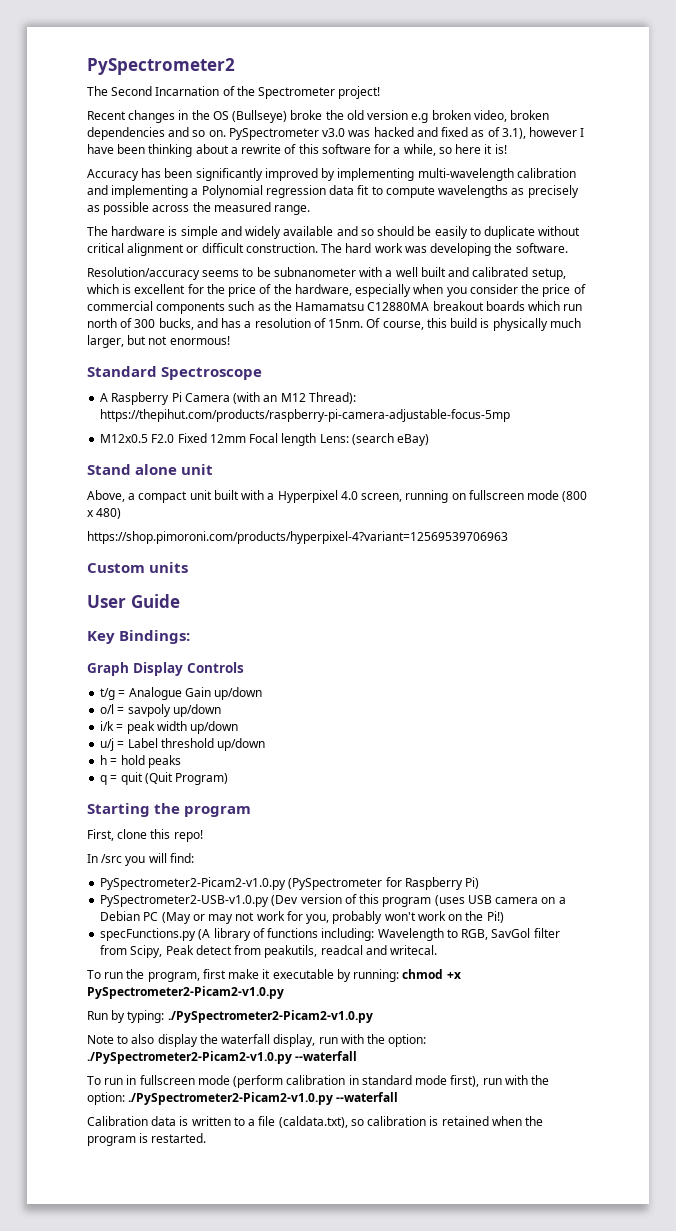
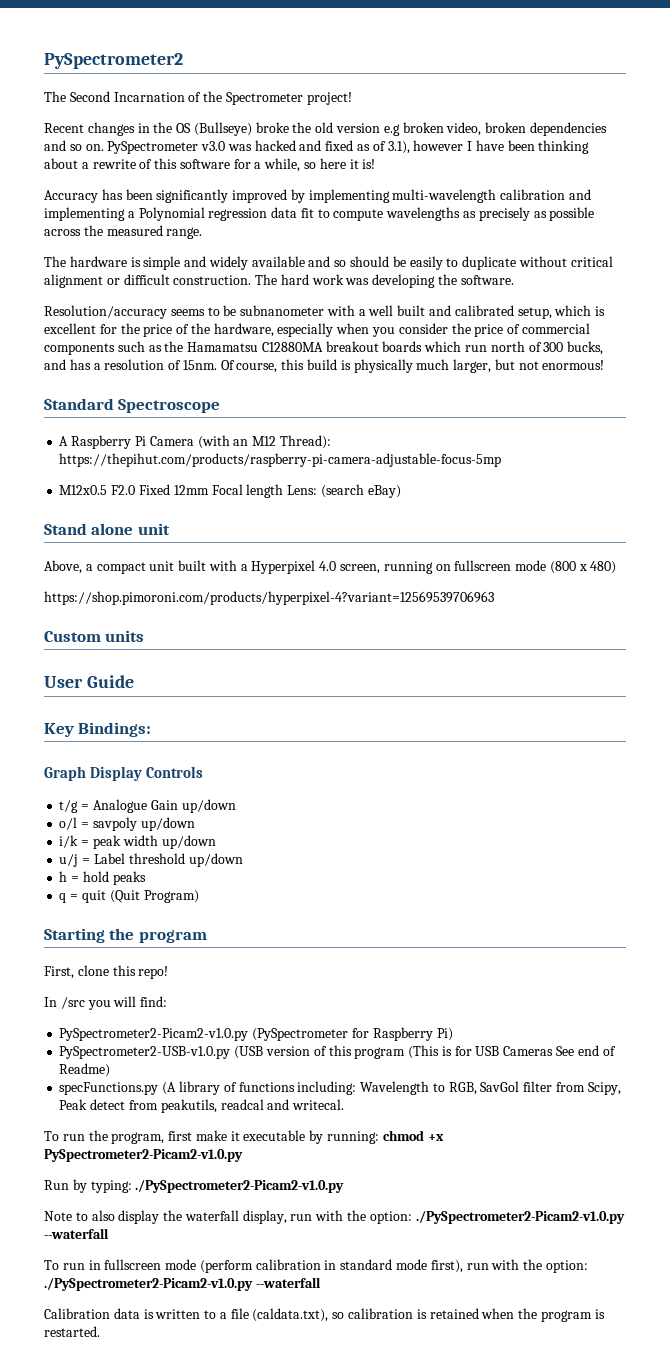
[271,895,299,906] (Dev -> [234,1046,264,1059] (USB
[434,895,566,906] [100,911,504,924] (uses USB camera on a Debian PC (May or may not work for you, probably won't work on the Pi!) -> [408,1045,616,1059] [59,1063,111,1077] (This is for USB Cameras See end of Readme)

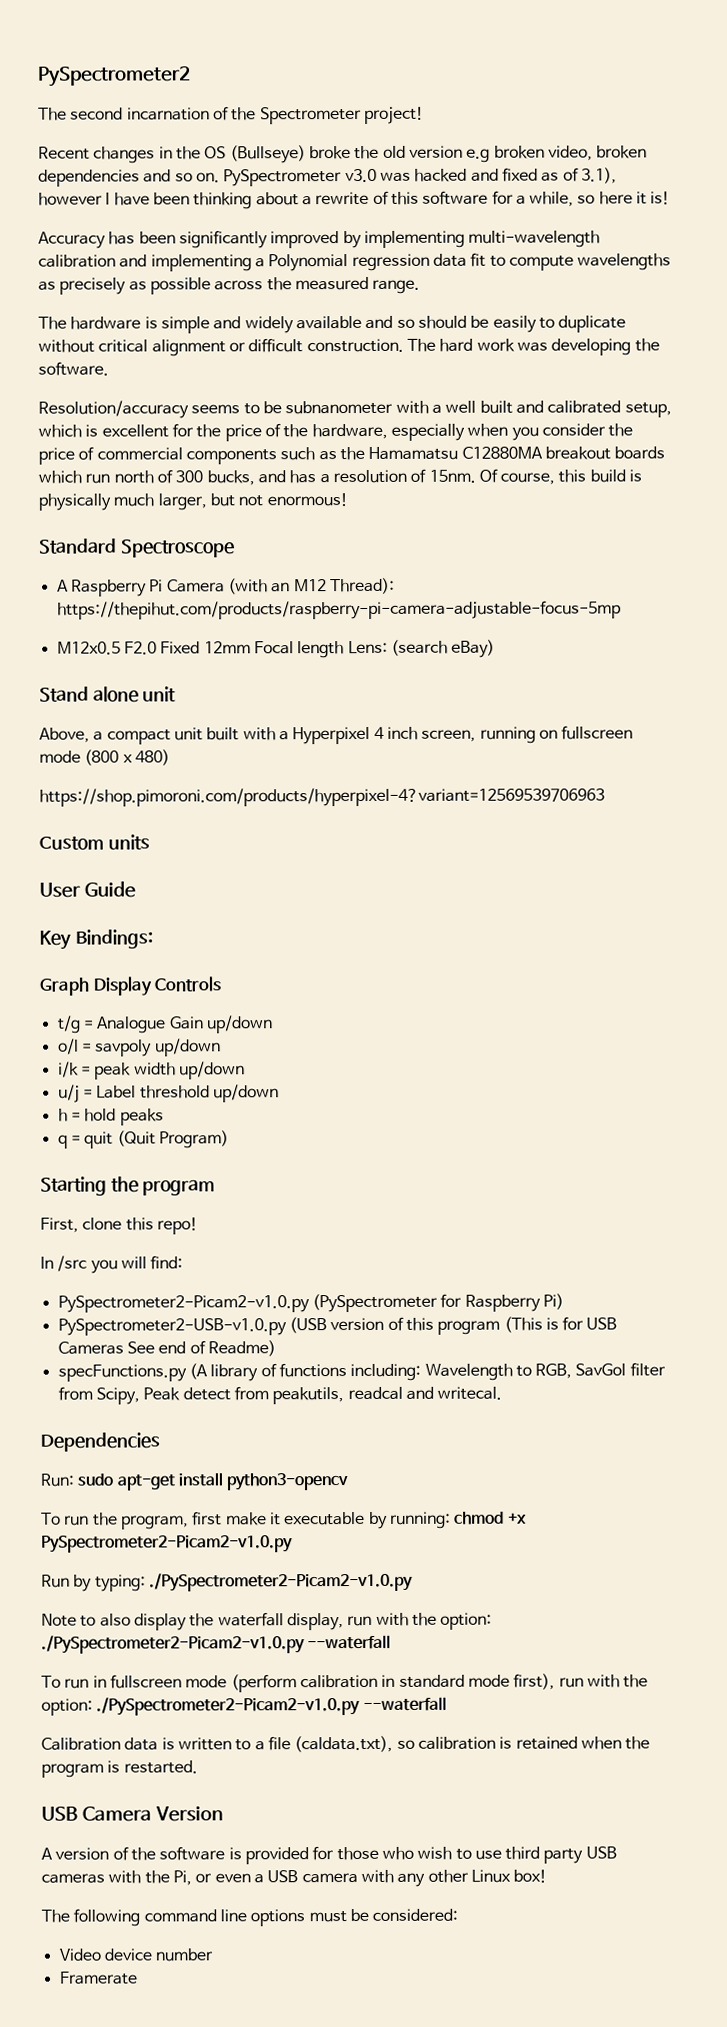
[69,91,185,102] Second Incarnation -> [70,107,210,121] second incarnation
[319,561,337,571] 4.0 -> [373,726,418,740] 4 inch
(345, 1104) none -> [40,1432,160,1452] [40,1472,349,1491] // Dependencies // Run: sudo apt-get install python3-opencv
(100, 1331) none -> [41,1806,223,1822] [41,1846,617,1865] [41,1869,548,1887] [41,1908,459,1927] [58,1948,214,1962] [59,1971,138,1985] // USB Camera Version // A version of the software is provided for those who wish to use third party USB cameras with the Pi, or even a USB camera with any other Linux box! // The following command line options must be considered: // Video device number // Framerate

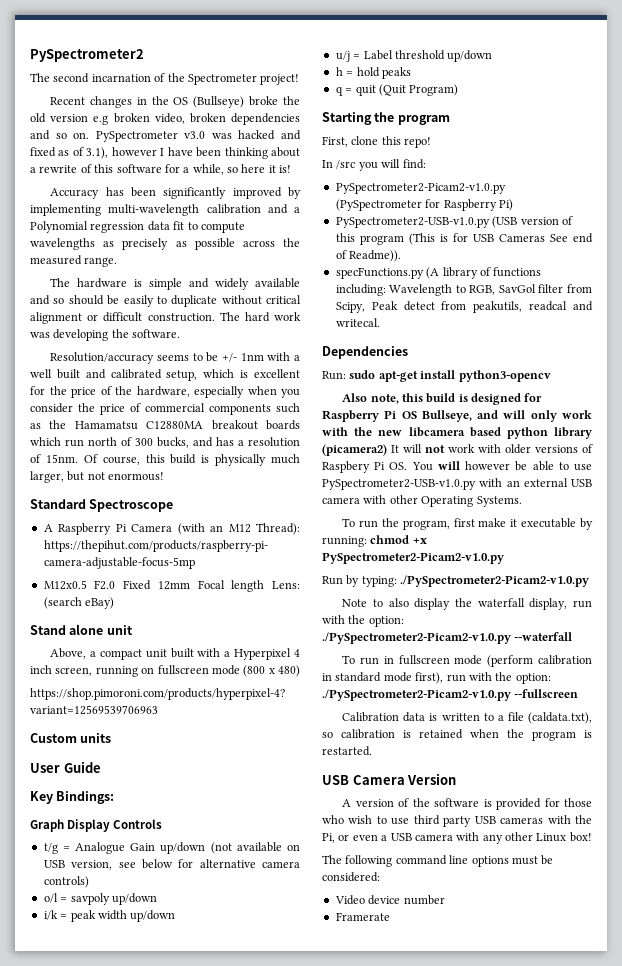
[150,254,252,272] implementing -> (288, 209) none
[285,400,394,415] subnanometer -> [221,353,264,362] +/- 1nm
(273, 1024) none -> [210,842,300,854] [43,859,300,870] [43,876,89,888] (not available on USB version, see below for alternative camera controls)
[207,1340,276,1357] Readme) -> [349,250,402,262] Readme)).
(349, 1482) none -> [342,393,543,405] [322,410,592,422] [322,427,592,439] [322,444,593,456] [322,461,592,473] [322,478,592,490] [322,495,522,507] // Also note, this build is designed for Raspberry Pi OS Bullseye, and will only work with the new libcamera based python library (picamera2) It will not work with older versions of Raspbery Pi OS. You will however be able to use PySpectrometer2-USB-v1.0.py with an external USB camera with other Operating Systems.
[362,1696,447,1712] --waterfall -> [514,689,579,698] --fullscreen

